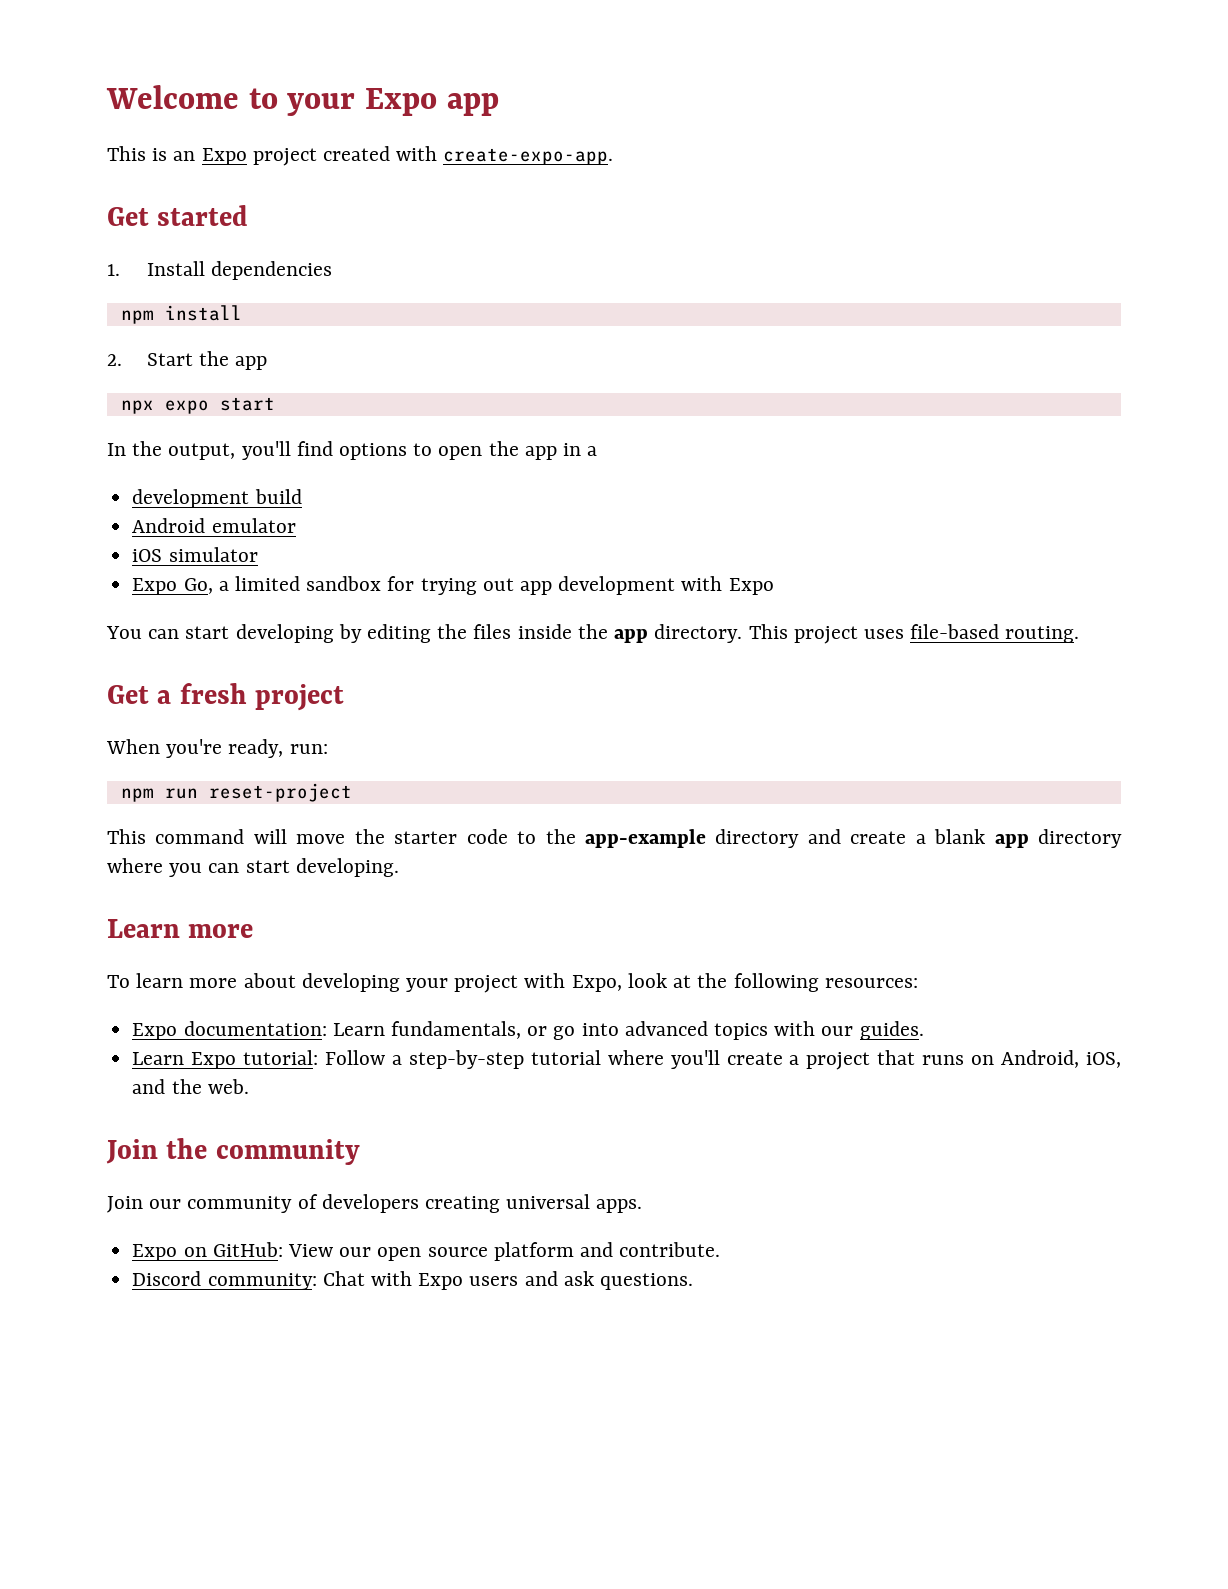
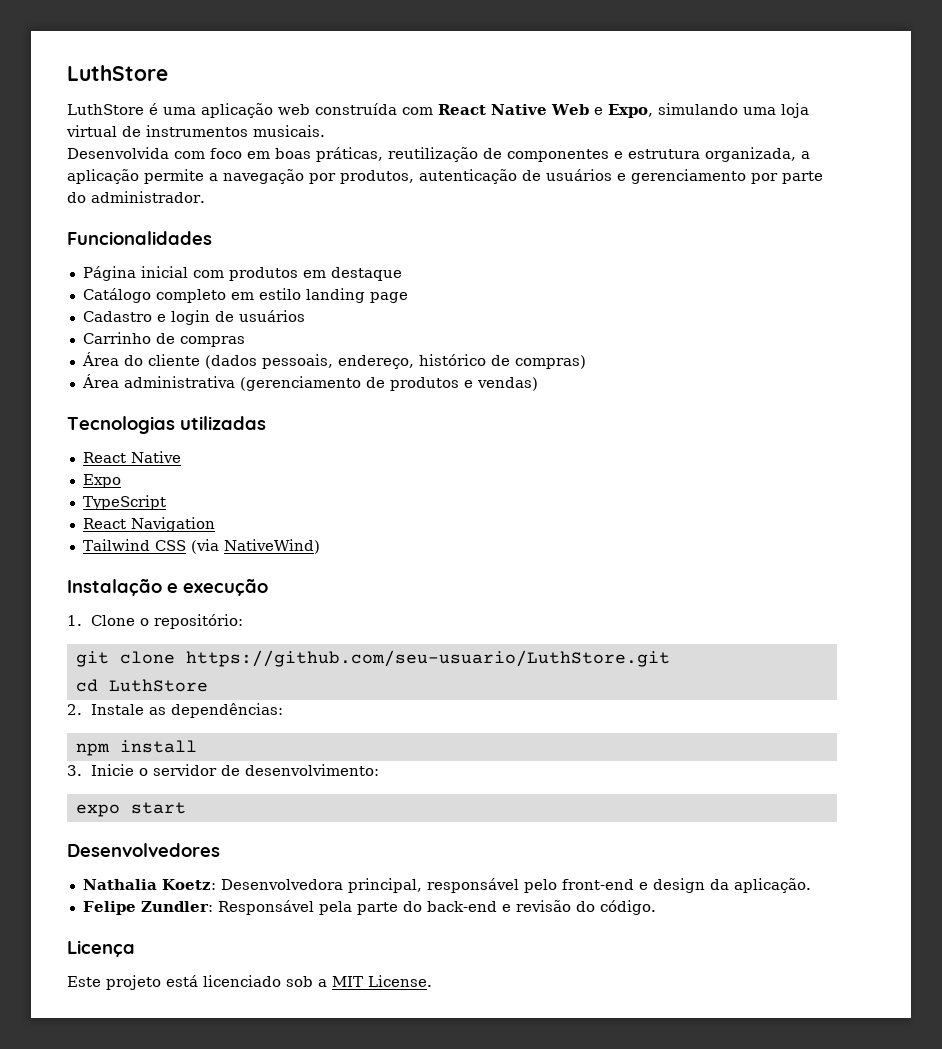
[106,85,499,116] [107,146,614,166] [107,205,249,226] [107,261,332,280] [120,305,242,324] [107,351,268,370] [120,397,275,414] [107,441,598,460] [132,489,302,508] [132,518,296,533] [132,547,258,562] [132,576,774,595] [106,624,1080,644] [107,683,345,711] [106,739,328,758] [120,783,352,802] [107,829,1122,848] [107,858,399,877] [107,919,254,938] [107,973,918,993] [132,1021,924,1040] [132,1050,1122,1070] [132,1079,249,1094] [106,1138,360,1165] [107,1194,643,1213] [132,1242,721,1261] [132,1271,693,1290] Welcome to your Expo app // This is an Expo project created with create-expo-app. // Get started // 1. Install dependencies // npm install // 2. Start the app // npx expo start // In the output, you'll find options to open the app in a // development build // Android emulator // iOS simulator // Expo Go, a limited sandbox for trying out app development with Expo // You can start developing by editing the files inside the app directory. This project uses file-based routing. // Get a fresh project // When you're ready, run: // npm run reset-project // This command will move the starter code to the app-example directory and create a blank app directory where you can start developing. // Learn more // To learn more about developing your project with Expo, look at the following resources: // Expo documentation: Learn fundamentals, or go into advanced topics with our guides. // Learn Expo tutorial: Follow a step-by-step tutorial where you'll create a project that runs on Android, iOS, and the web. // Join the community // Join our community of developers creating universal apps. // Expo on GitHub: View our open source platform and contribute. // Discord community: Chat with Expo users and ask questions. -> [67,65,168,81] [67,103,809,118] [66,125,325,137] [67,147,810,162] [67,169,823,184] [67,191,205,203] [67,231,212,245] [82,266,402,281] [82,288,408,303] [82,310,305,325] [82,332,245,347] [81,352,586,369] [81,374,538,391] [67,416,266,434] [82,451,181,463] [82,474,121,488] [82,495,166,510] [82,517,215,532] [82,539,320,554] [67,579,268,596] [67,614,243,629] [75,650,670,667] [75,679,208,692] [67,703,283,718] [75,740,197,756] [67,764,379,776] [75,802,186,817] [67,843,220,857] [82,878,811,893] [82,900,656,915] [67,940,135,957] [67,975,432,990] LuthStore // LuthStore é uma aplicação web construída com React Native Web e Expo, simulando uma loja virtual de instrumentos musicais. // Desenvolvida com foco em boas práticas, reutilização de componentes e estrutura organizada, a aplicação permite a navegação por produtos, autenticação de usuários e gerenciamento por parte do administrador. // Funcionalidades // Página inicial com produtos em destaque // Catálogo completo em estilo landing page // Cadastro e login de usuários // Carrinho de compras // Área do cliente (dados pessoais, endereço, histórico de compras) // Área administrativa (gerenciamento de produtos e vendas) // Tecnologias utilizadas // React Native // Expo // TypeScript // React Navigation // Tailwind CSS (via NativeWind) // Instalação e execução // 1. Clone o repositório: // git clone https://github.com/seu-usuario/LuthStore.git // cd LuthStore // 2. Instale as dependências: // npm install // 3. Inicie o servidor de desenvolvimento: // expo start // Desenvolvedores // Nathalia Koetz: Desenvolvedora principal, responsável pelo front-end e design da aplicação. // Felipe Zundler: Responsável pela parte do back-end e revisão do código. // Licença // Este projeto está licenciado sob a MIT License.

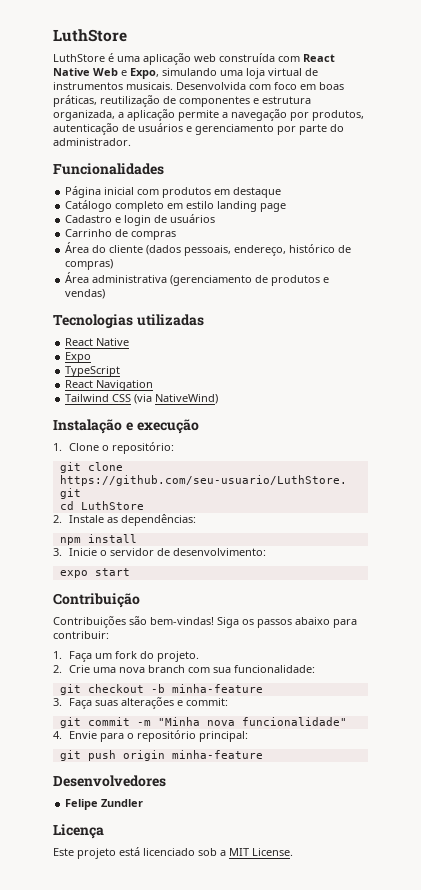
(325, 131) // -> (173, 86) none
[67,843,220,857] [82,878,811,893] [82,900,656,915] Desenvolvedores // Nathalia Koetz: Desenvolvedora principal, responsável pelo front-end e design da aplicação. // Felipe Zundler: Responsável pela parte do back-end e revisão do código. -> [53,593,140,608] [53,616,357,628] [53,631,109,639] [53,651,200,662] [53,665,316,673] [59,684,263,695] [53,697,229,709] [59,717,347,728] [53,730,249,742] [59,750,263,761] [53,775,166,787] [65,799,144,810] Contribuição // Contribuições são bem-vindas! Siga os passos abaixo para contribuir: // 1. Faça um fork do projeto. // 2. Crie uma nova branch com sua funcionalidade: // git checkout -b minha-feature // 3. Faça suas alterações e commit: // git commit -m "Minha nova funcionalidade" // 4. Envie para o repositório principal: // git push origin minha-feature // Desenvolvedores // Felipe Zundler

